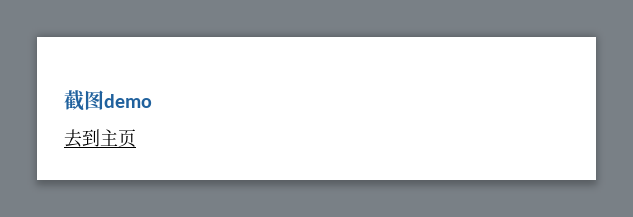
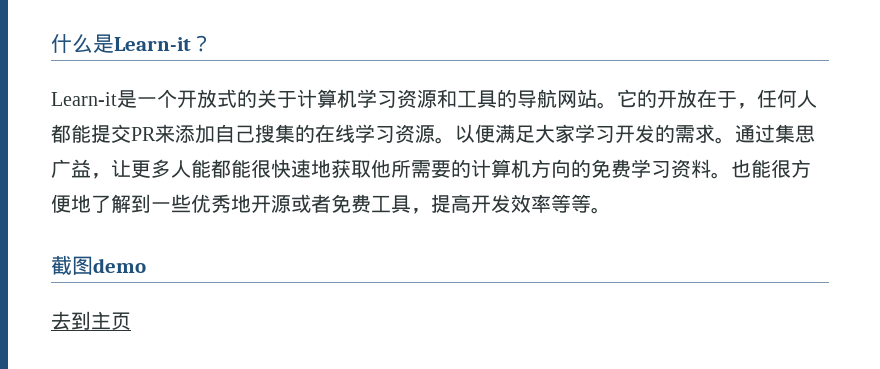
(64, 100) none -> [51,34,212,54] [51,89,817,109] [51,124,815,144] [51,159,811,179] [51,194,611,214] 什么是Learn-it？ // Learn-it是一个开放式的关于计算机学习资源和工具的导航网站。它的开放在于，任何人都能提交PR来添加自己搜集的在线学习资源。以便满足大家学习开发的需求。通过集思广益，让更多人能都能很快速地获取他所需要的计算机方向的免费学习资料。也能很方便地了解到一些优秀地开源或者免费工具，提高开发效率等等。 //

